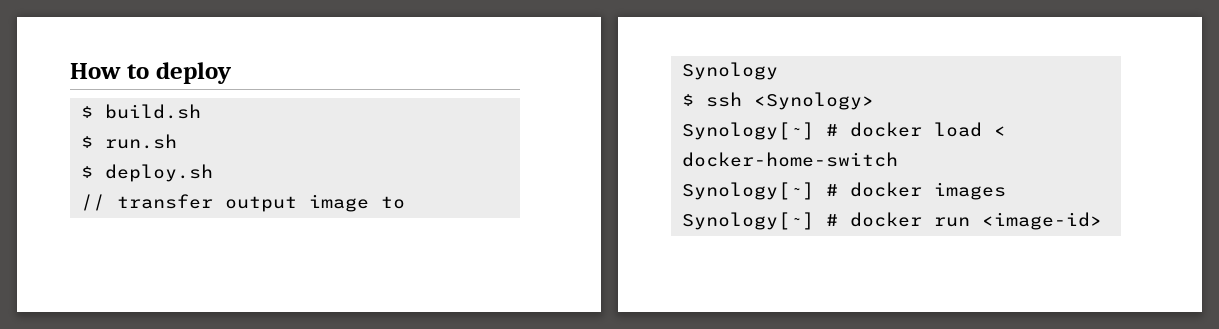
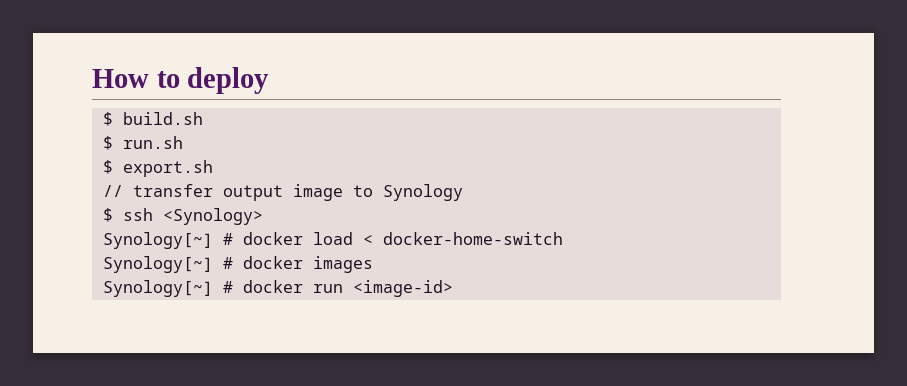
[104,164,213,182] deploy.sh -> [122,160,213,177] export.sh

